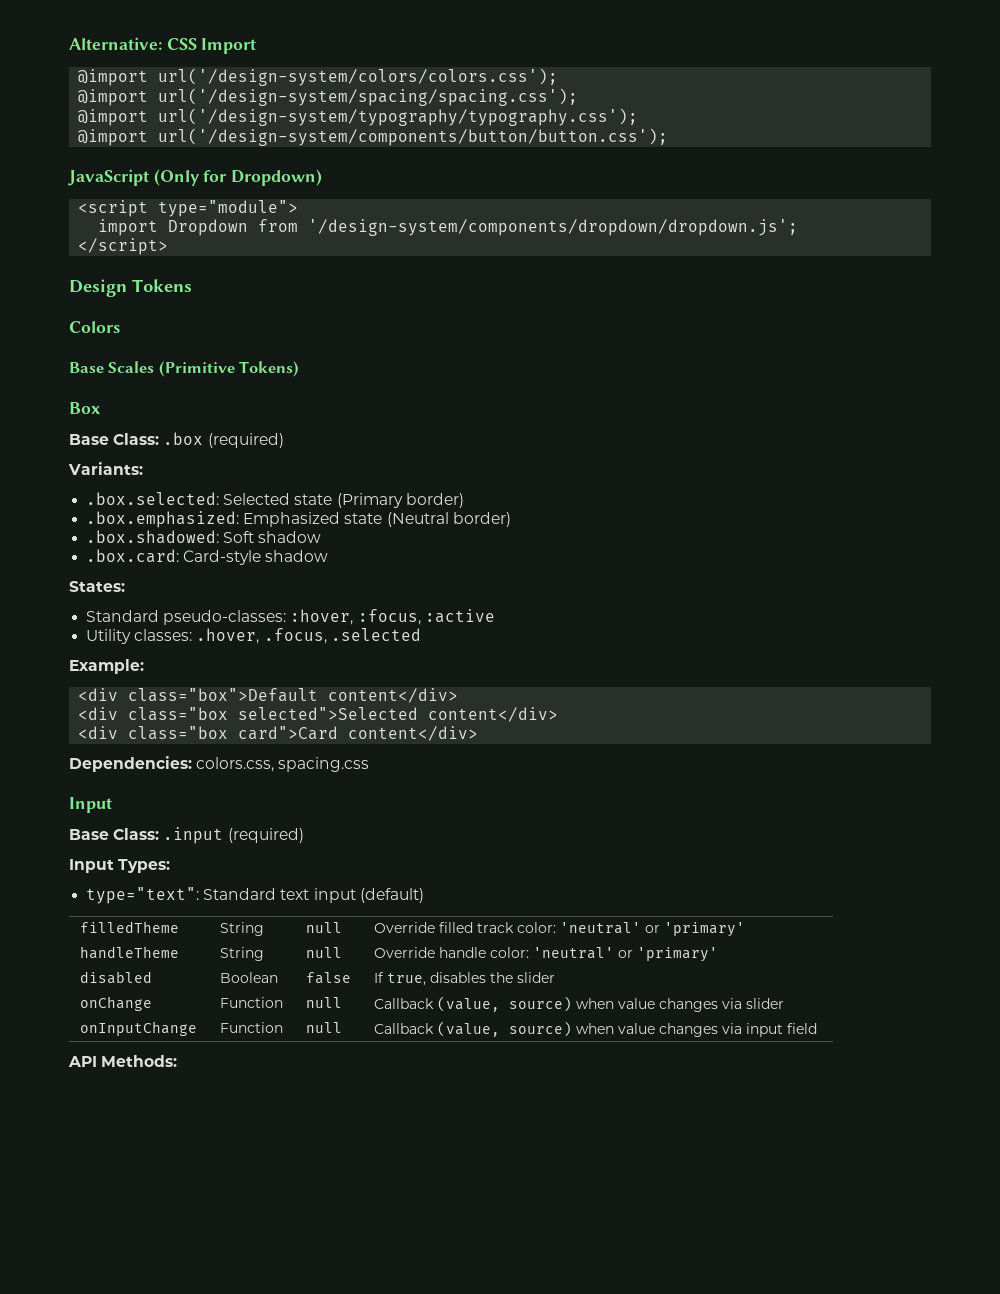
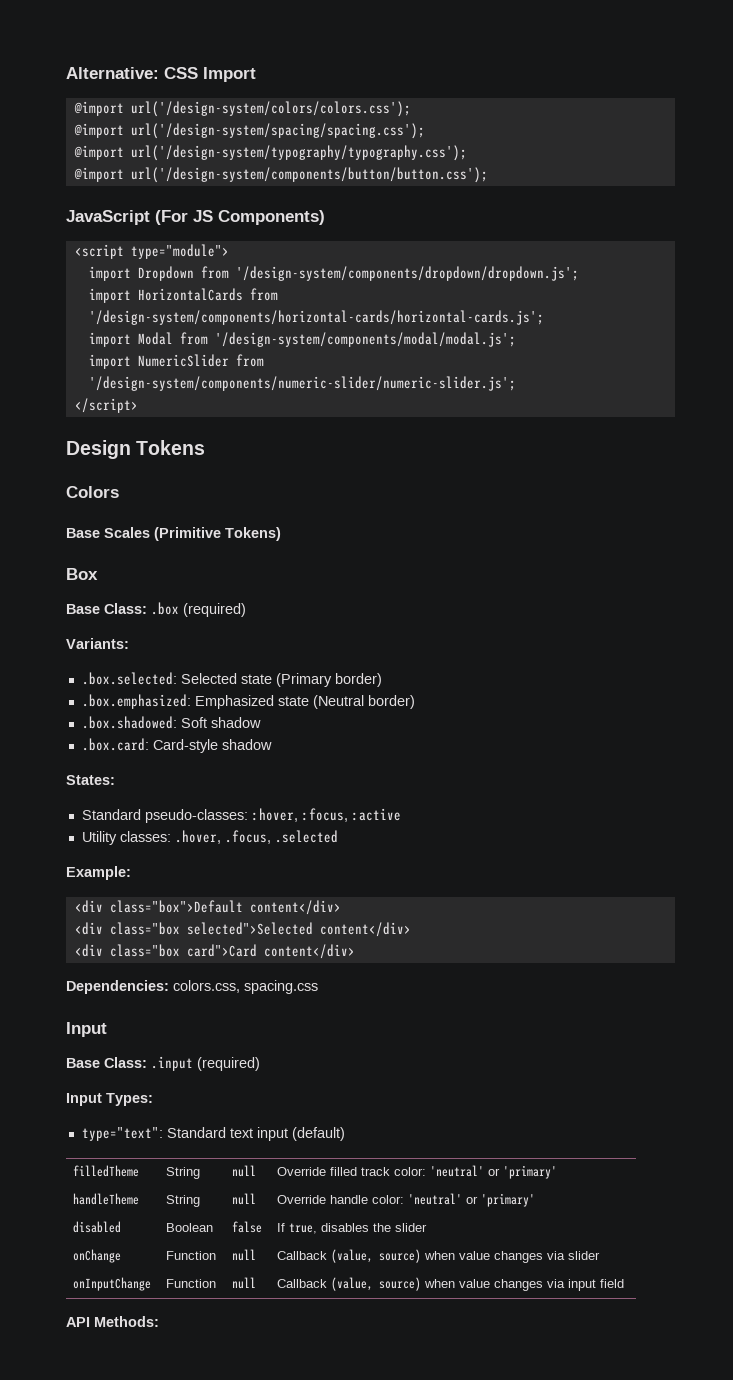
[153,169,323,186] (Only for Dropdown) -> [155,210,325,225] (For JS Components)
(799, 227) none -> [88,288,278,303] [88,310,544,325] [88,332,516,347] [88,354,264,369] [88,376,516,391] // import HorizontalCards from '/design-system/components/horizontal-cards/horizontal-cards.js'; // import Modal from '/design-system/components/modal/modal.js'; // import NumericSlider from '/design-system/components/numeric-slider/numeric-slider.js';

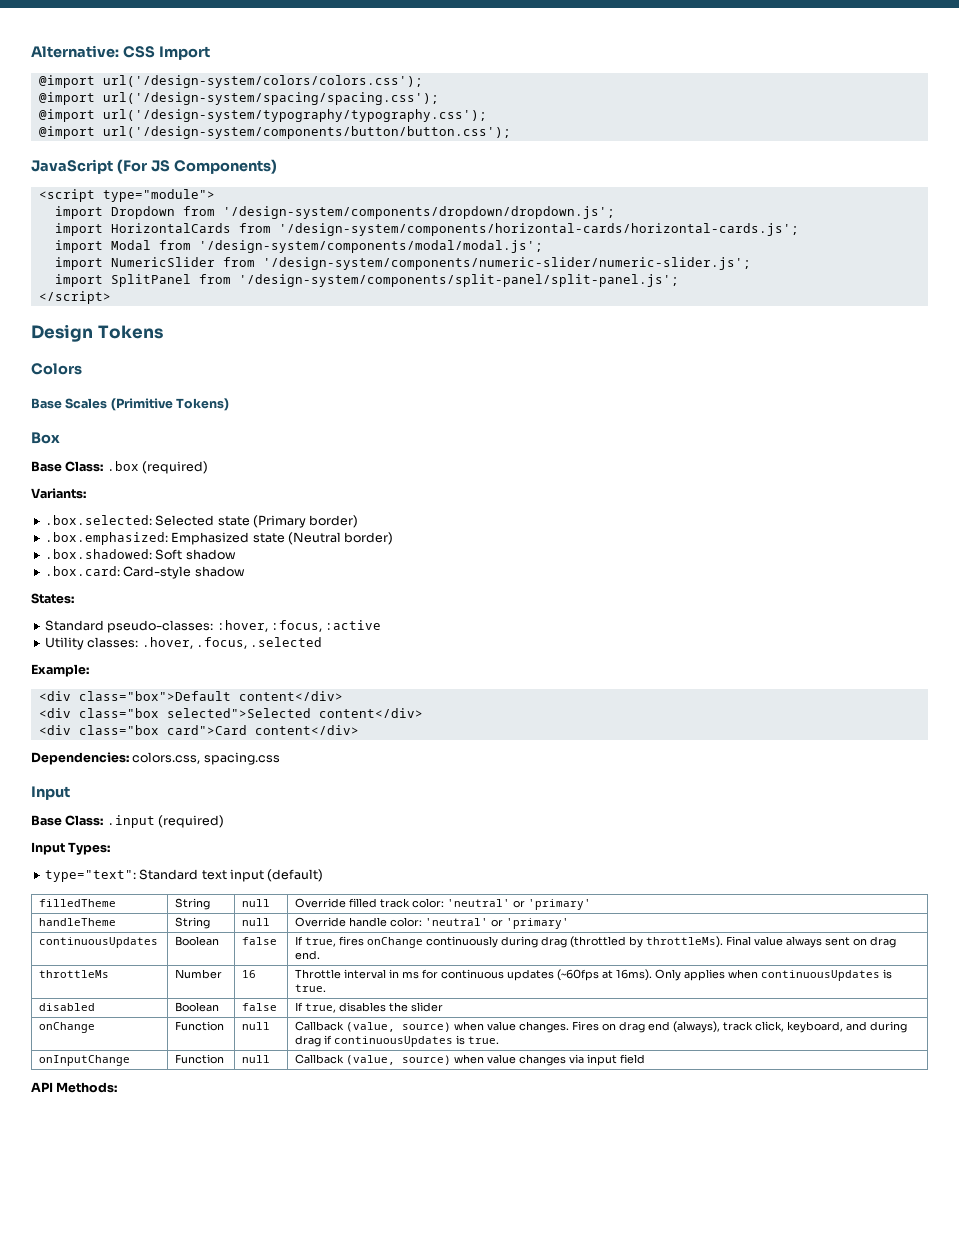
(516, 383) none -> [54,274,679,287] // import SplitPanel from '/design-system/components/split-panel/split-panel.js';
(536, 1200) none -> [39,937,159,948] [175,936,220,946] [242,937,278,945] [295,936,897,948] [295,950,321,960] [39,970,110,978] [175,969,223,979] [242,970,257,978] [295,969,893,981] [295,984,327,992] // continuousUpdates | Boolean | false | If true, fires onChange continuously during drag (throttled by throttleMs). Final value always sent on drag end. // throttleMs | Number | 16 | Throttle interval in ms for continuous updates (~60fps at 16ms). Only applies when continuousUpdates is true.
[494,1251,601,1263] changes via slider -> [519,1021,908,1033] [295,1035,500,1047] changes. Fires on drag end (always), track click, keyboard, and during drag if continuousUpdates is true.

